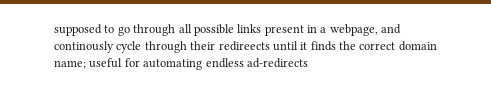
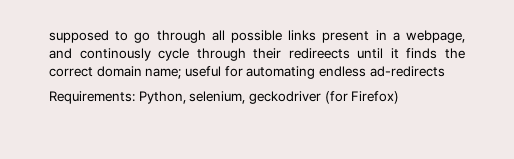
(308, 63) none -> [49,91,400,104] // Requirements: Python, selenium, geckodriver (for Firefox)

